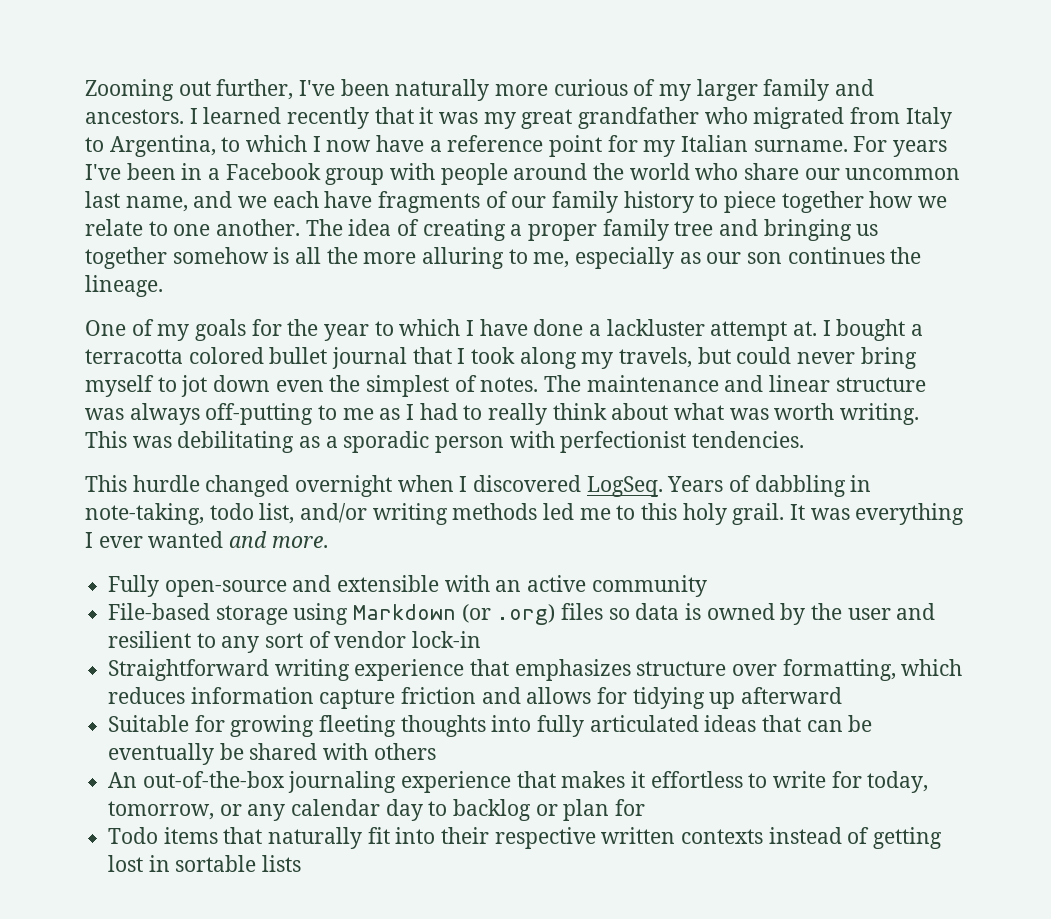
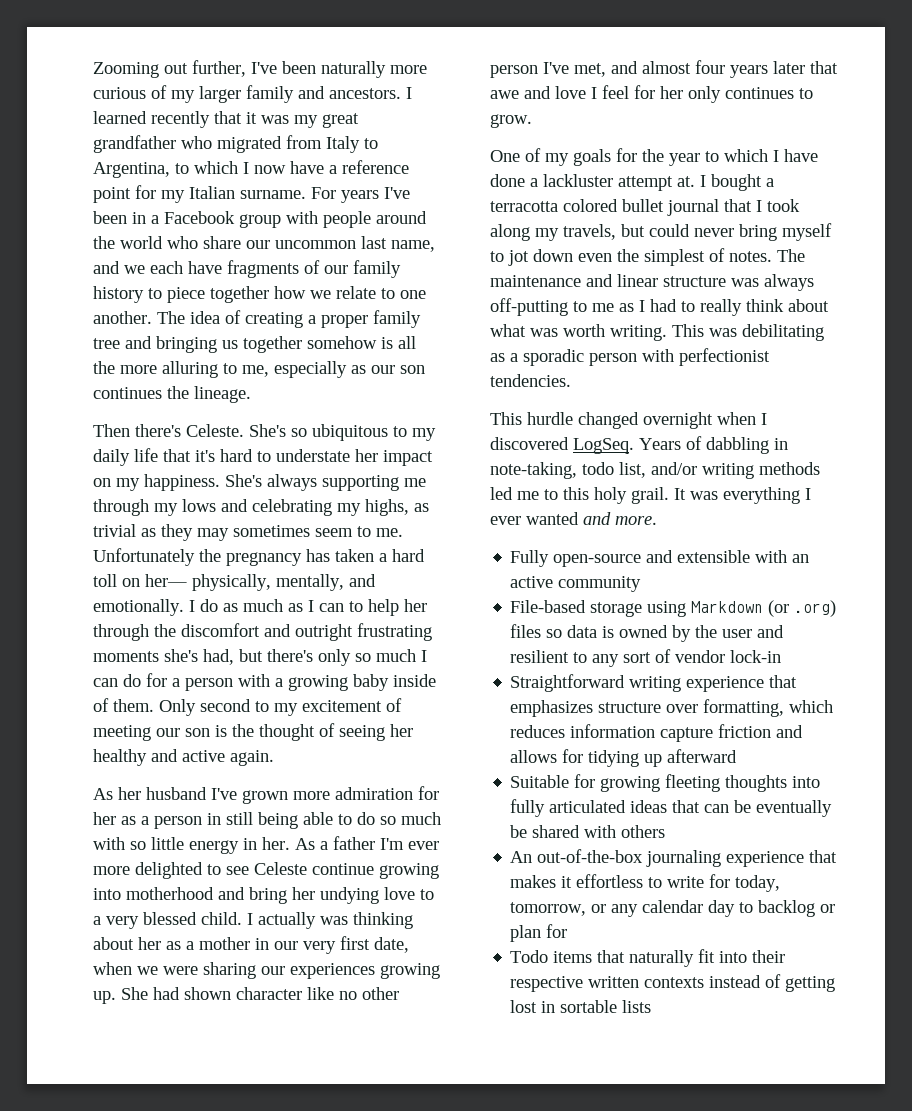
(163, 286) none -> [93,424,436,441] [93,448,433,466] [93,474,426,491] [93,499,429,516] [93,524,403,541] [93,548,425,566] [93,574,376,591] [93,599,427,616] [93,623,432,641] [93,649,427,666] [93,673,436,691] [93,698,402,716] [93,723,413,741] [93,749,274,766] [93,786,439,804] [93,812,441,829] [93,836,439,854] [93,862,439,879] [93,887,434,904] [93,912,413,929] [93,936,409,954] [93,962,440,979] [93,987,399,1004] [490,60,838,78] [490,85,813,103] [490,114,532,128] // Then there's Celeste. She's so ubiquitous to my daily life that it's hard to understate her impact on my happiness. She's always supporting me through my lows and celebrating my highs, as trivial as they may sometimes seem to me. Unfortunately the pregnancy has taken a hard toll on her— physically, mentally, and emotionally. I do as much as I can to help her through the discomfort and outright frustrating moments she's had, but there's only so much I can do for a person with a growing baby inside of them. Only second to my excitement of meeting our son is the thought of seeing her healthy and active again. // As her husband I've grown more admiration for her as a person in still being able to do so much with so little energy in her. As a father I'm ever more delighted to see Celeste continue growing into motherhood and bring her undying love to a very blessed child. I actually was thinking about her as a mother in our very first date, when we were sharing our experiences growing up. She had shown character like no other person I've met, and almost four years later that awe and love I feel for her only continues to grow.

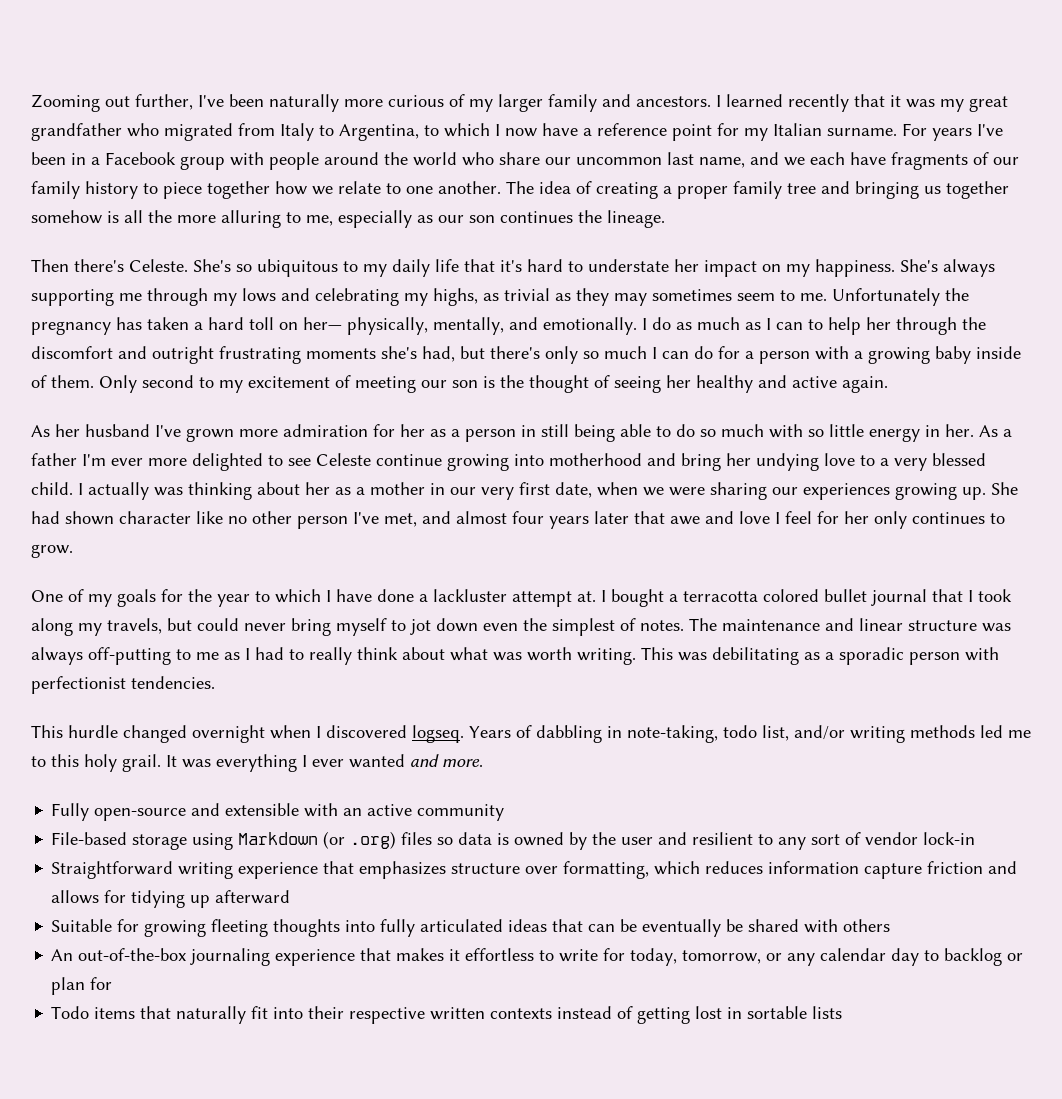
[573,438,634,454] LogSeq. -> [412,725,464,743] logseq.

